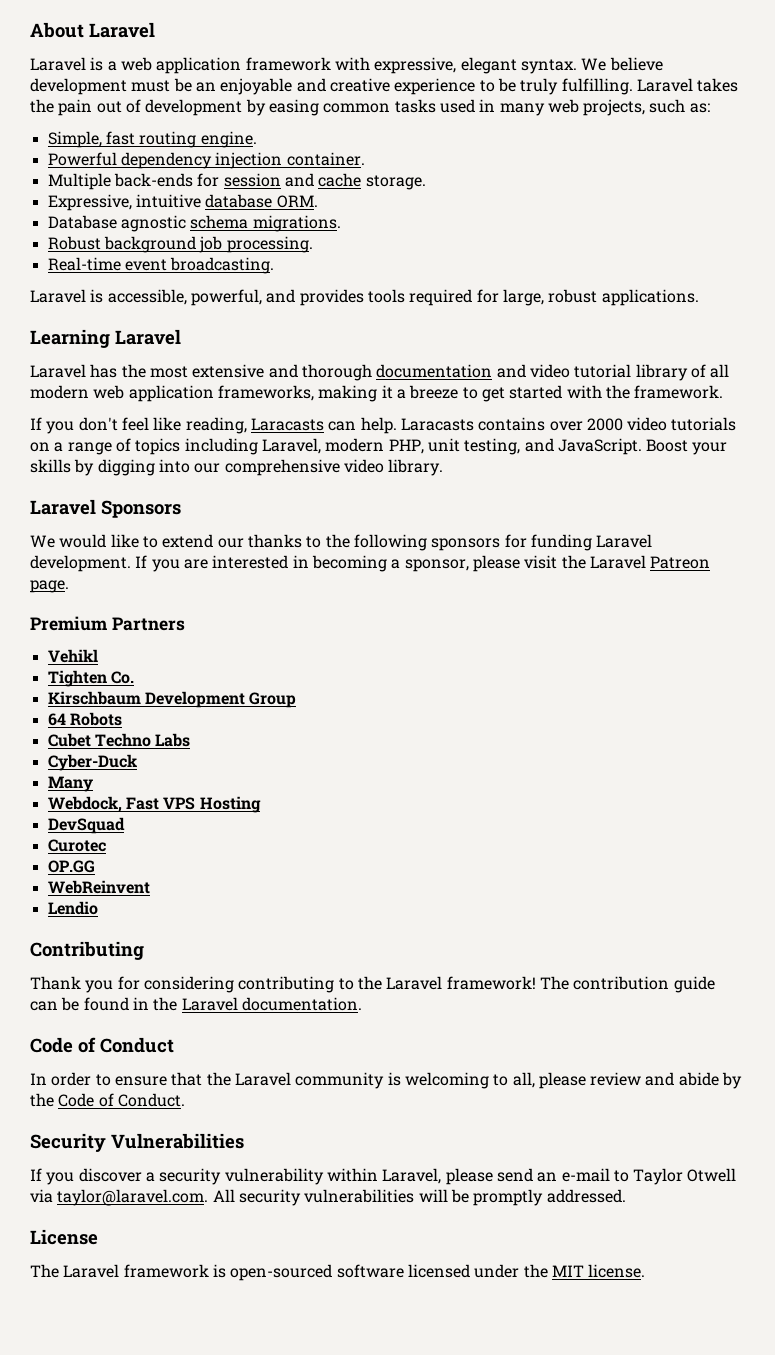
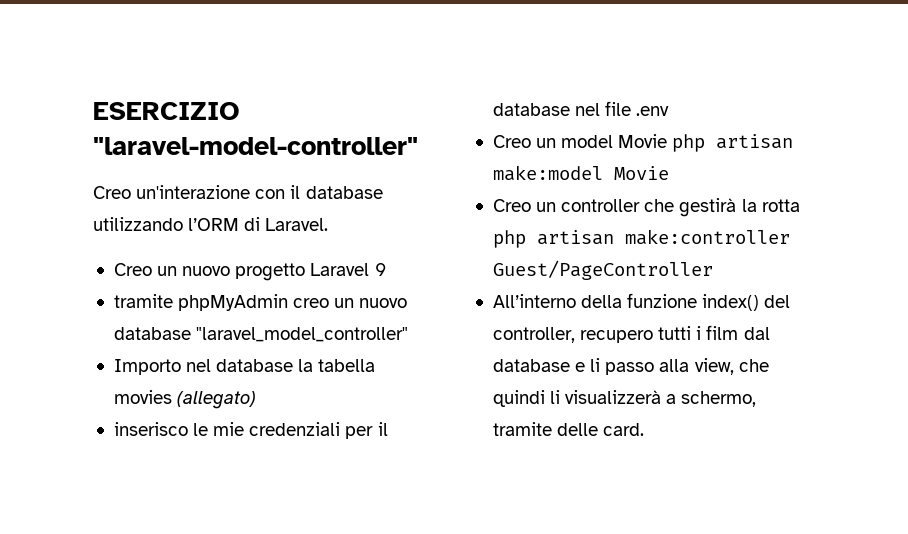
[30,22,155,38] [30,57,663,74] [30,78,739,95] [30,99,710,116] [47,131,257,148] [47,152,365,169] [47,173,426,190] [47,194,318,211] [47,215,341,232] [47,236,313,253] [47,257,275,274] [30,289,699,306] [30,329,181,348] [30,364,730,381] [30,385,724,402] [30,417,737,434] [30,438,728,455] [30,459,444,476] [30,499,181,518] [30,534,653,551] [30,555,711,572] [30,580,69,593] [30,616,185,631] [47,649,98,663] [47,670,134,687] [47,691,297,708] [47,712,122,726] [47,733,191,747] [47,754,137,771] [47,776,93,792] [47,796,261,813] [47,817,125,834] [47,839,106,852] [47,860,95,873] [47,880,150,894] [47,901,98,915] [30,941,144,960] [30,976,715,993] [30,997,362,1011] [30,1037,174,1053] [30,1072,743,1089] [30,1093,185,1107] [30,1133,244,1152] [30,1168,737,1185] [30,1189,626,1206] [30,1229,98,1245] [30,1264,646,1281] About Laravel // Laravel is a web application framework with expressive, elegant syntax. We believe development must be an enjoyable and creative experience to be truly fulfilling. Laravel takes the pain out of development by easing common tasks used in many web projects, such as: // Simple, fast routing engine. // Powerful dependency injection container. // Multiple back-ends for session and cache storage. // Expressive, intuitive database ORM. // Database agnostic schema migrations. // Robust background job processing. // Real-time event broadcasting. // Laravel is accessible, powerful, and provides tools required for large, robust applications. // Learning Laravel // Laravel has the most extensive and thorough documentation and video tutorial library of all modern web application frameworks, making it a breeze to get started with the framework. // If you don't feel like reading, Laracasts can help. Laracasts contains over 2000 video tutorials on a range of topics including Laravel, modern PHP, unit testing, and JavaScript. Boost your skills by digging into our comprehensive video library. // Laravel Sponsors // We would like to extend our thanks to the following sponsors for funding Laravel development. If you are interested in becoming a sponsor, please visit the Laravel Patreon page. // Premium Partners // Vehikl // Tighten Co. // Kirschbaum Development Group // 64 Robots // Cubet Techno Labs // Cyber-Duck // Many // Webdock, Fast VPS Hosting // DevSquad // Curotec // OP.GG // WebReinvent // Lendio // Contributing // Thank you for considering contributing to the Laravel framework! The contribution guide can be found in the Laravel documentation. // Code of Conduct // In order to ensure that the Laravel community is welcoming to all, please review and abide by the Code of Conduct. // Security Vulnerabilities // If you discover a security vulnerability within Laravel, please send an e-mail to Taylor Otwell via taylor@laravel.com. All security vulnerabilities will be promptly addressed. // License // The Laravel framework is open-sourced software licensed under the MIT license. -> [93,102,240,120] [93,137,418,155] [93,185,383,199] [93,217,329,231] [113,263,386,281] [113,294,408,311] [113,327,409,342] [113,359,376,375] [113,390,257,409] [113,422,388,439] [492,101,670,116] [492,134,794,152] [492,165,669,181] [492,198,800,217] [492,229,790,248] [492,260,713,280] [492,293,791,311] [492,325,770,343] [492,358,769,375] [492,390,757,407] [492,422,645,436] ESERCIZIO "laravel-model-controller" // Creo un'interazione con il database utilizzando l’ORM di Laravel. // Creo un nuovo progetto Laravel 9 // tramite phpMyAdmin creo un nuovo database "laravel_model_controller" // Importo nel database la tabella movies (allegato) // inserisco le mie credenziali per il database nel file .env // Creo un model Movie php artisan make:model Movie // Creo un controller che gestirà la rotta php artisan make:controller Guest/PageController // All’interno della funzione index() del controller, recupero tutti i film dal database e li passo alla view, che quindi li visualizzerà a schermo, tramite delle card.

